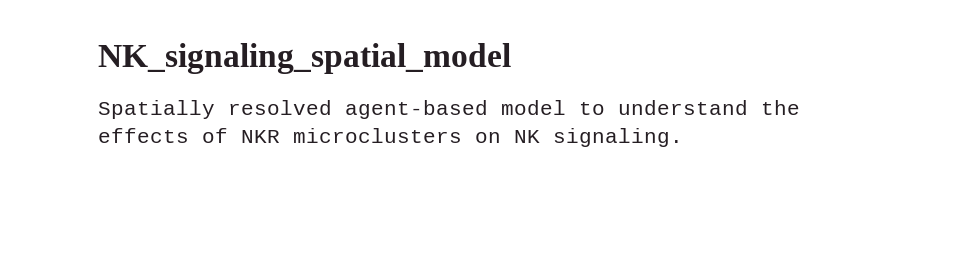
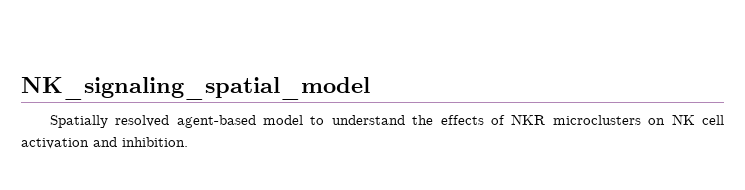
[553,128,683,147] signaling. -> [701,115,724,125] [21,137,188,149] cell activation and inhibition.

